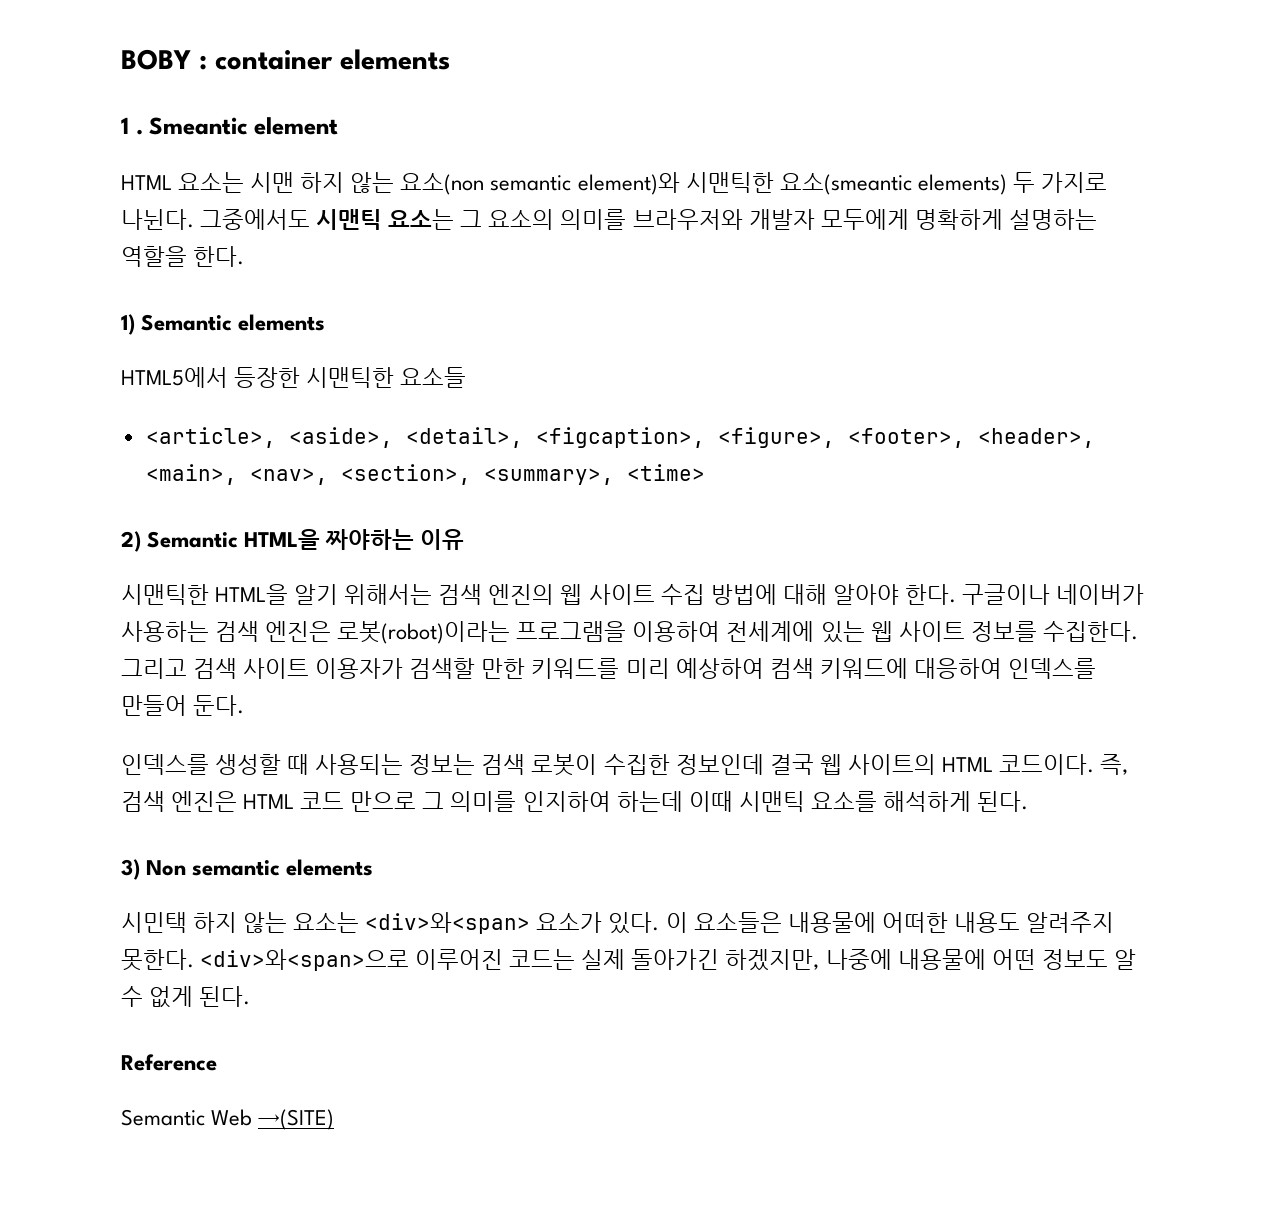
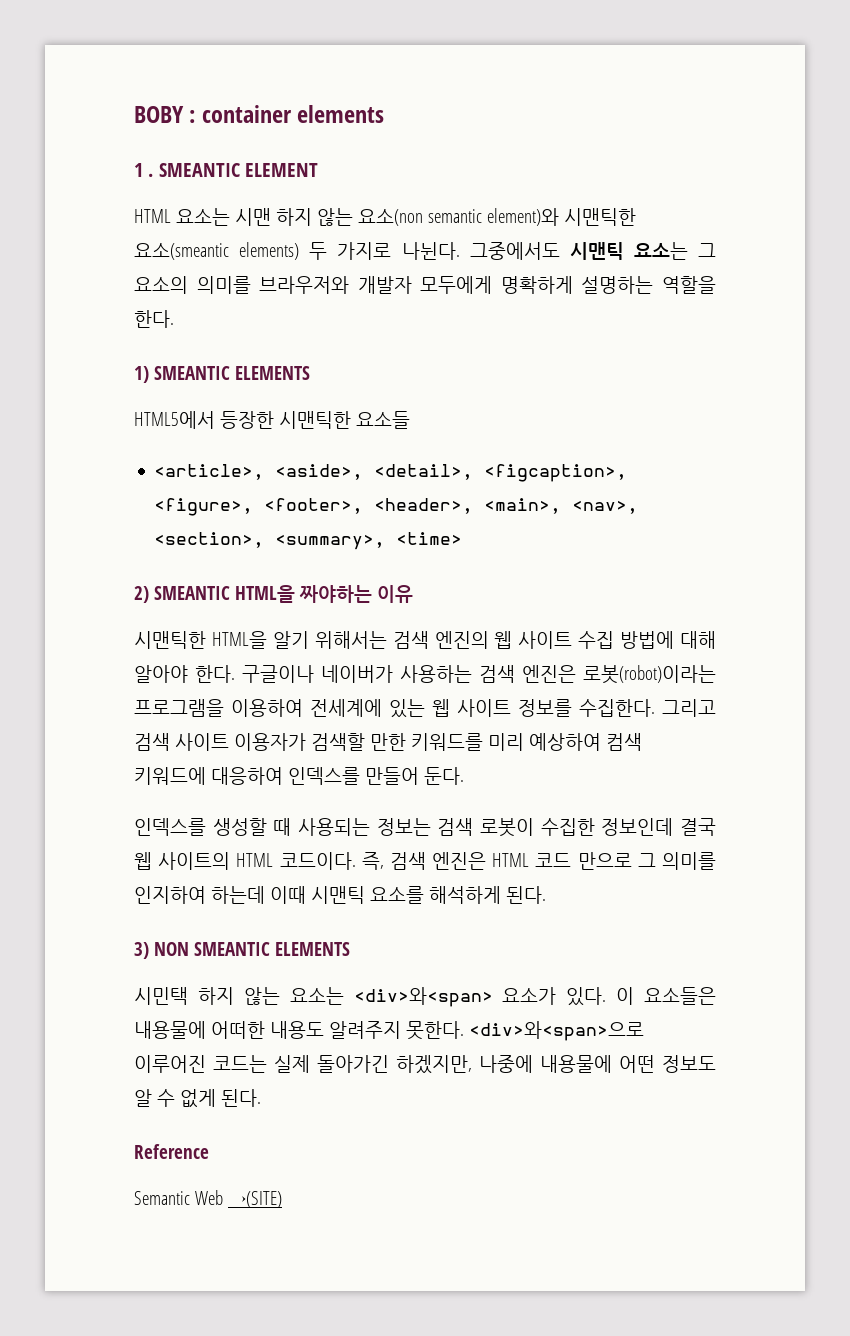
[149,117,338,135] Smeantic element -> [158,163,319,177] SMEANTIC ELEMENT
[141,314,326,331] Semantic elements -> [154,366,310,380] SMEANTIC ELEMENTS
[147,531,239,548] Semantic -> [154,586,230,600] SMEANTIC
[146,859,374,876] Non semantic elements -> [154,942,350,956] NON SMEANTIC ELEMENTS

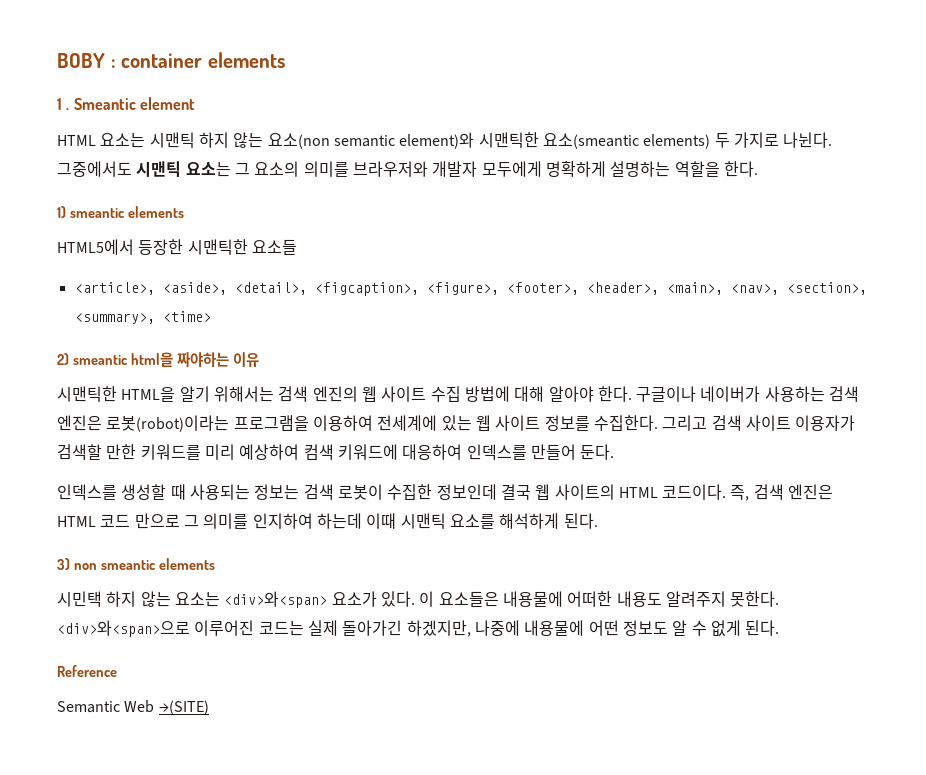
[158,163,319,177] SMEANTIC ELEMENT -> [73,97,195,110] Smeantic element
[234,208,271,226] 시맨 -> [149,132,195,148] 시맨틱
[154,366,310,380] SMEANTIC ELEMENTS -> [69,206,184,218] smeantic elements
[154,585,295,603] SMEANTIC HTML을 -> [72,352,173,367] smeantic html을
[154,942,350,956] NON SMEANTIC ELEMENTS -> [73,558,215,570] non smeantic elements

